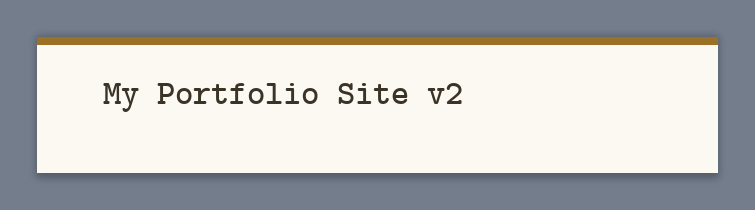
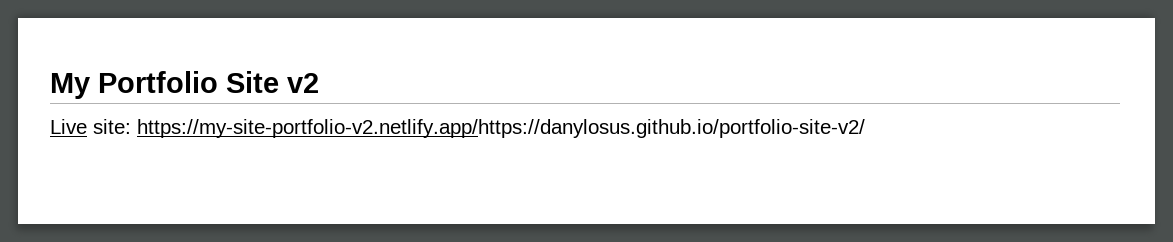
(463, 93) none -> [50,119,865,138] // Live site: https://my-site-portfolio-v2.netlify.app/https://danylosus.github.io/portfolio-site-v2/

